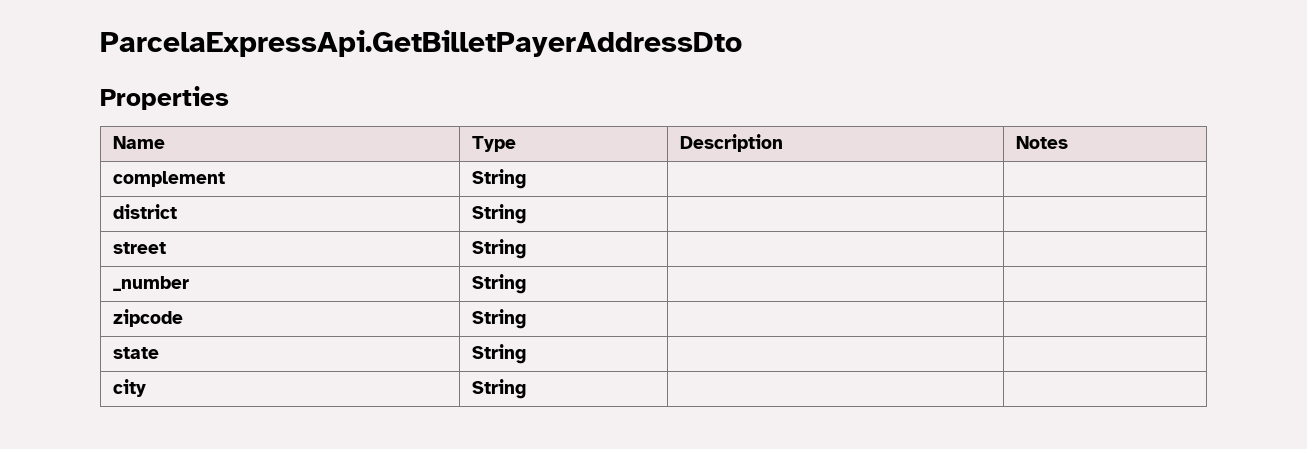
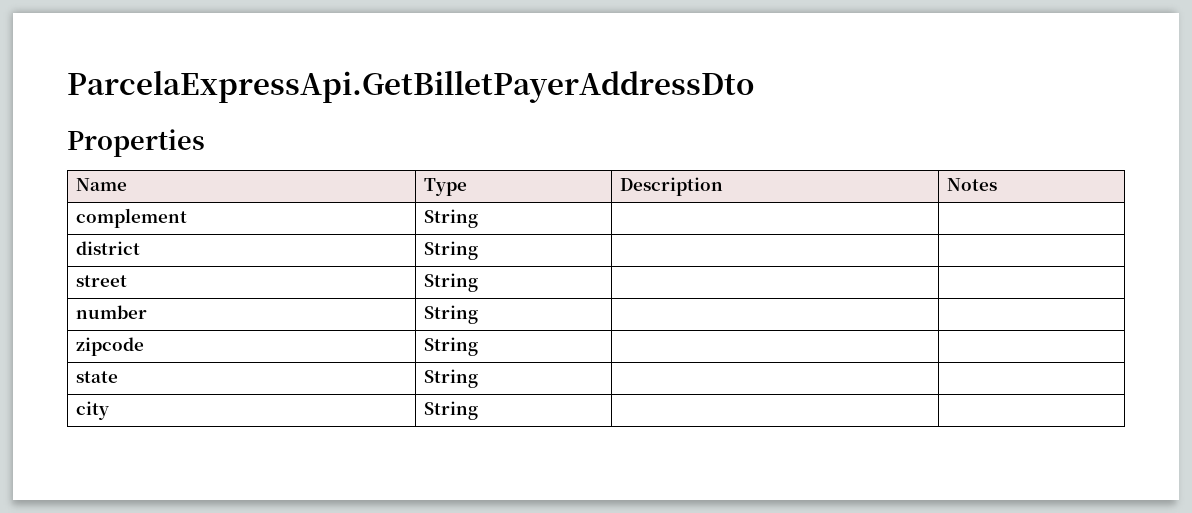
[112,276,189,291] _number -> [76,305,148,319] number

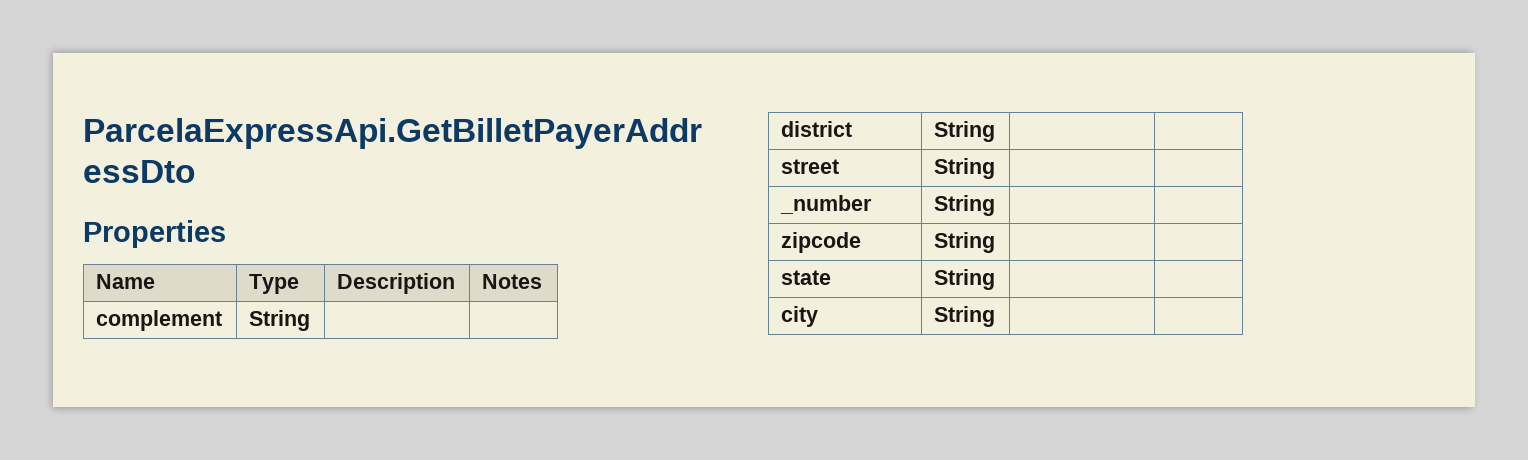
[76,305,148,319] number -> [780,195,873,214] _number

